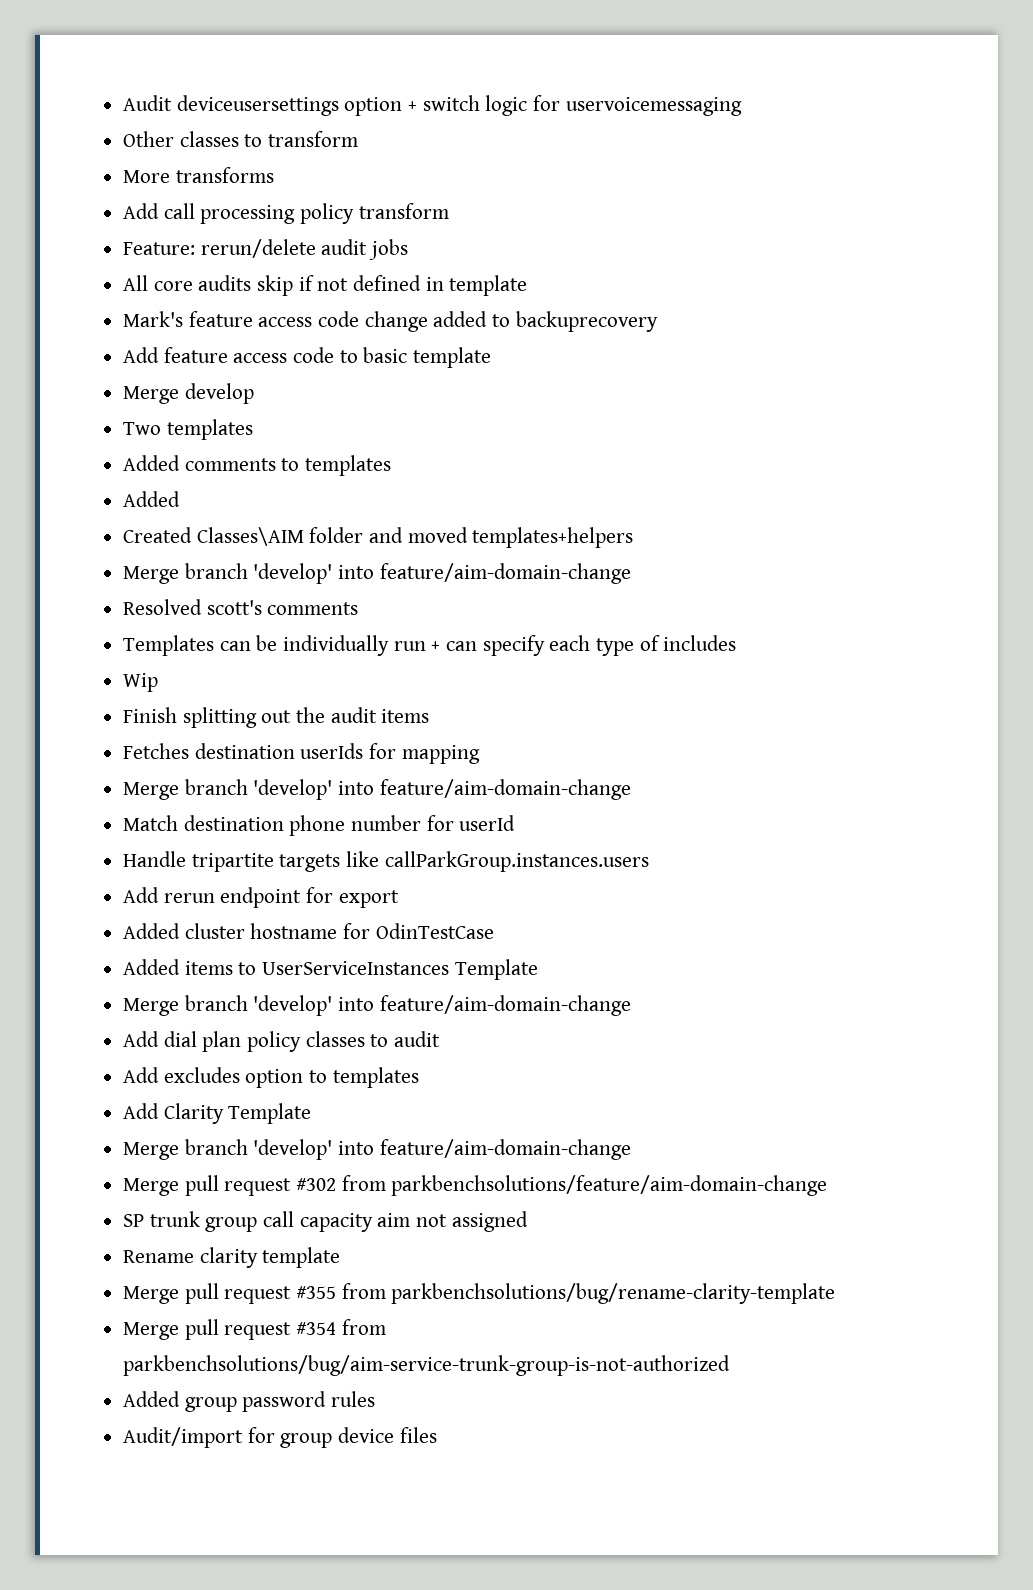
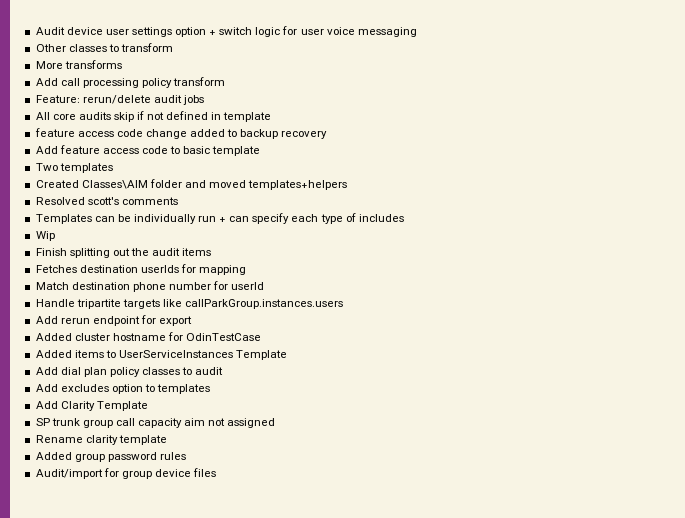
[176,95,339,116] deviceusersettings -> [66,27,172,37] device user settings
[565,97,742,116] uservoicemessaging -> [300,27,417,37] user voice messaging
[123,311,184,327] Mark's -> (272, 117) none
[515,311,658,332] backuprecovery -> [240,129,328,139] backup recovery
[123,383,254,404] // Merge develop -> (261, 151) none
[123,455,392,476] [123,491,181,507] // Added comments to templates // Added -> (113, 168) none
[123,563,631,584] // Merge branch 'develop' into feature/aim-domain-change -> (348, 185) none
[123,779,631,800] // Merge branch 'develop' into feature/aim-domain-change -> (247, 270) none
[123,995,631,1016] // Merge branch 'develop' into feature/aim-domain-change -> (288, 355) none
[123,1139,631,1160] [123,1175,828,1196] // Merge branch 'develop' into feature/aim-domain-change // Merge pull request #302 from parkbenchsolutions/feature/aim-domain-change -> (148, 406) none
[123,1283,836,1304] [123,1319,386,1340] [123,1355,731,1376] // Merge pull request #355 from parkbenchsolutions/bug/rename-clarity-template // Merge pull request #354 from parkbenchsolutions/bug/aim-service-trunk-group-is-not-authorized -> (167, 440) none

